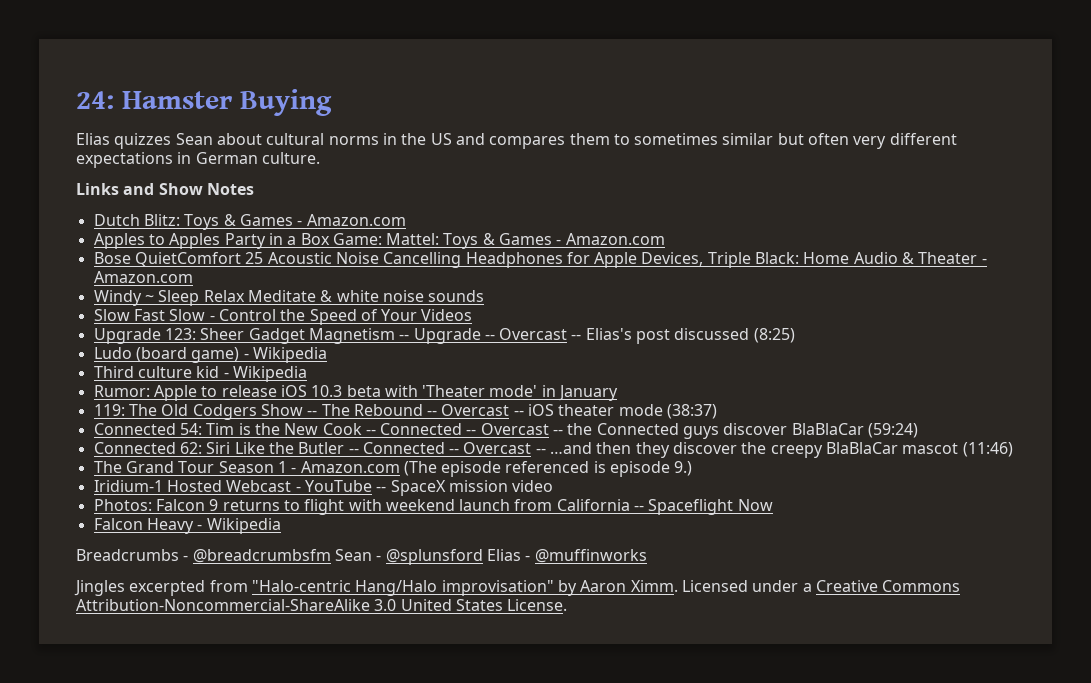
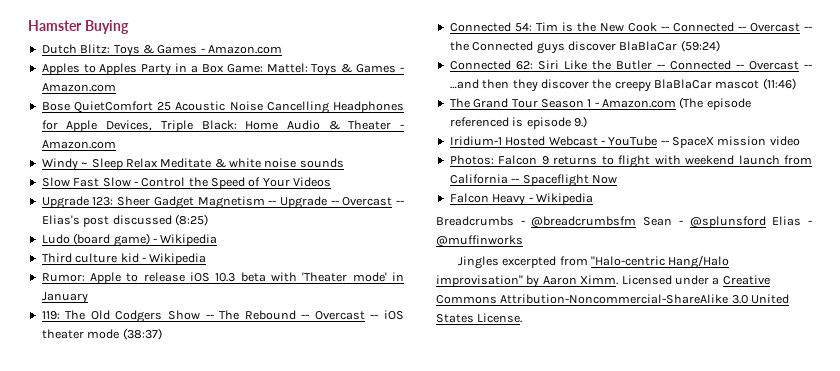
[76,91,114,109] 24: -> (28, 25) none
[76,133,957,149] [76,152,320,168] [76,183,254,195] // Elias quizzes Sean about cultural norms in the US and compares them to sometimes similar but often very different expectations in German culture. // Links and Show Notes -> (129, 27) none

